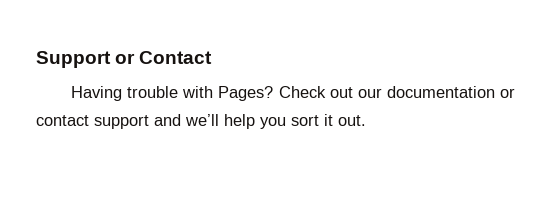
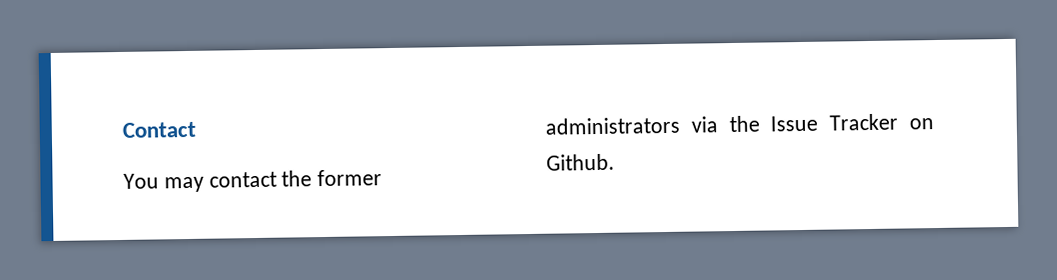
[36,51,136,68] Support or -> (122, 129) none
[71,86,515,101] [36,114,366,129] Having trouble with Pages? Check out our documentation or contact support and we’ll help you sort it out. -> [123,169,383,193] [545,113,934,135] [546,153,615,171] You may contact the former administrators via the Issue Tracker on Github.

